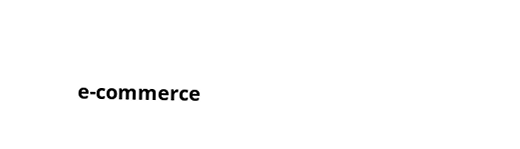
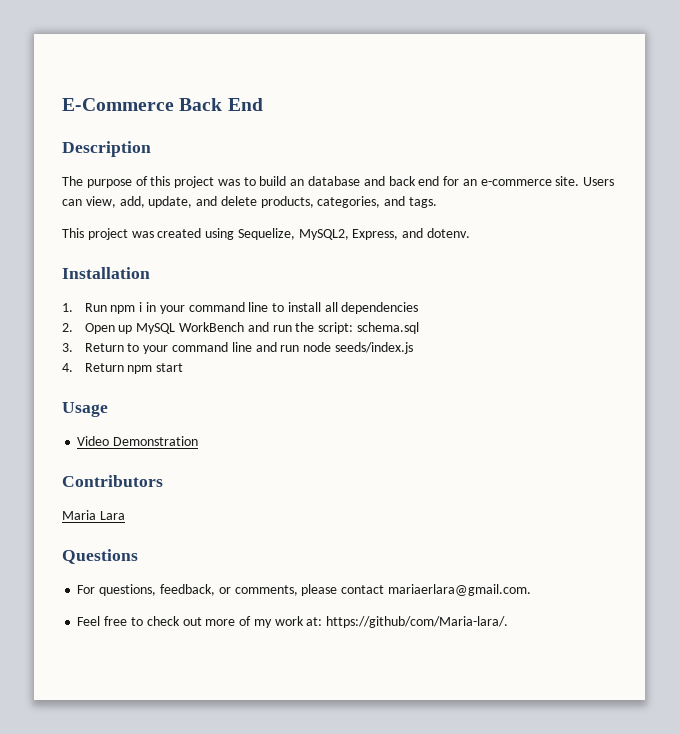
[77,87,201,101] e-commerce -> [62,98,263,111] [62,141,151,157] [62,176,615,188] [62,196,438,208] [62,228,471,240] [62,267,150,279] [62,302,419,314] [62,322,419,334] [62,342,413,354] [62,363,184,374] [62,402,108,417] [77,436,199,446] [62,475,163,487] [62,510,125,520] [62,549,138,564] [77,584,531,596] [77,616,509,628] E-Commerce Back End // Description // The purpose of this project was to build an database and back end for an e-commerce site. Users can view, add, update, and delete products, categories, and tags. // This project was created using Sequelize, MySQL2, Express, and dotenv. // Installation // 1. Run npm i in your command line to install all dependencies // 2. Open up MySQL WorkBench and run the script: schema.sql // 3. Return to your command line and run node seeds/index.js // 4. Return npm start // Usage // Video Demonstration // Contributors // Maria Lara // Questions // For questions, feedback, or comments, please contact mariaerlara@gmail.com. // Feel free to check out more of my work at: https://github/com/Maria-lara/.

